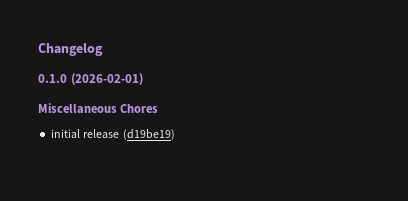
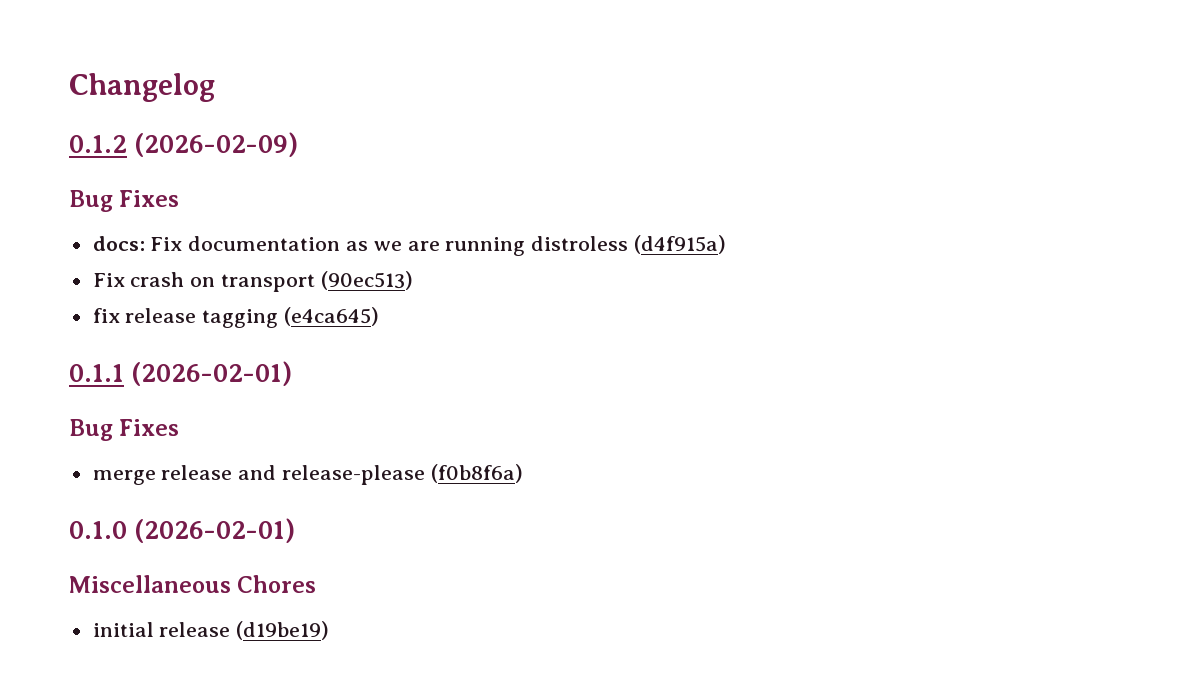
(103, 49) none -> [69,132,299,157] [69,190,180,212] [92,235,727,256] [92,271,413,292] [92,307,380,328] [69,361,293,386] [69,419,180,441] [92,464,523,485] // 0.1.2 (2026-02-09) // Bug Fixes // docs: Fix documentation as we are running distroless (d4f915a) // Fix crash on transport (90ec513) // fix release tagging (e4ca645) // 0.1.1 (2026-02-01) // Bug Fixes // merge release and release-please (f0b8f6a)

